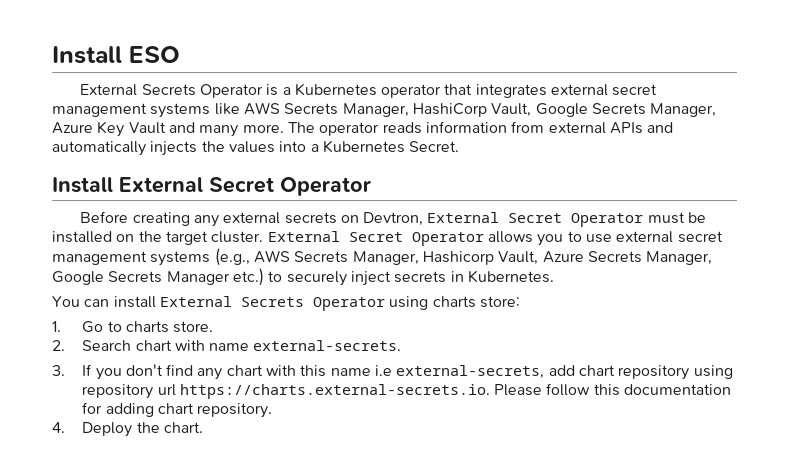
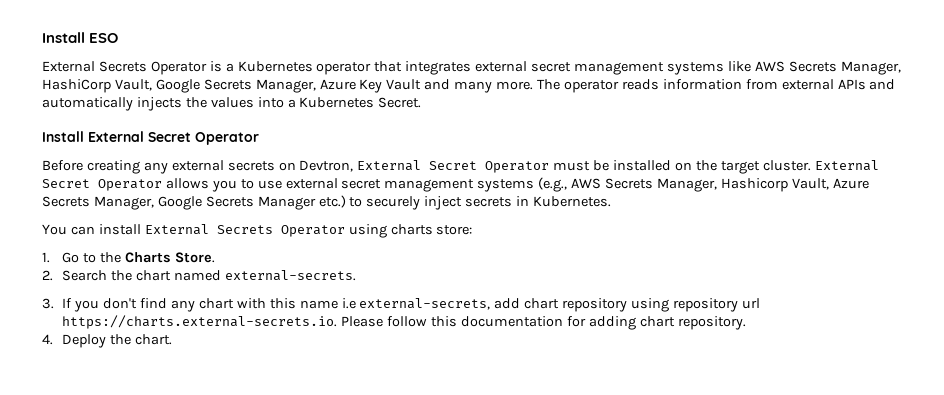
[125,321,214,333] charts store. -> [100,252,215,263] the Charts Store.
[135,340,250,351] chart with name -> [111,270,222,281] the chart named

